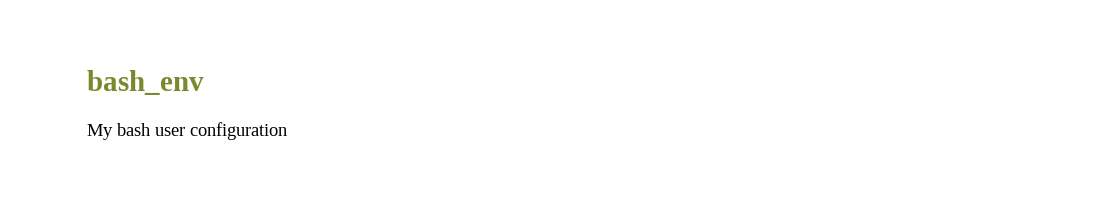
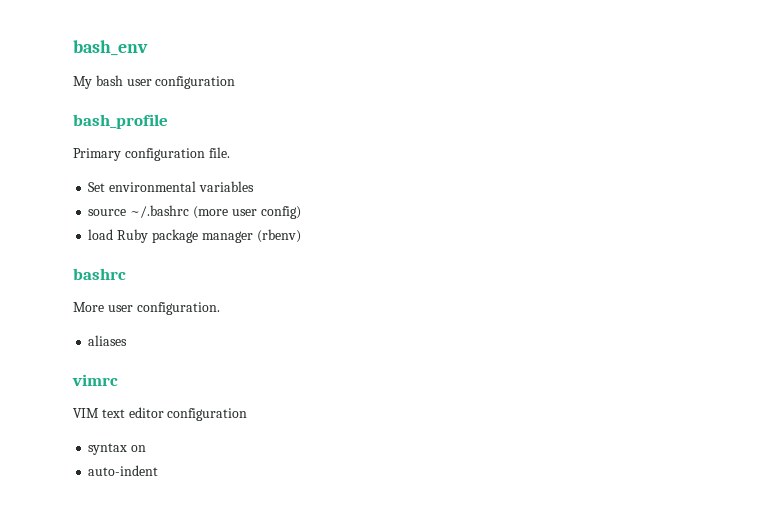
(287, 131) none -> [73,114,168,129] [73,147,230,161] [88,181,254,192] [88,205,301,219] [88,229,301,243] [73,268,126,280] [73,302,220,315] [88,335,128,346] [72,374,118,386] [73,407,248,421] [88,443,147,455] [88,465,159,476] // bash_profile // Primary configuration file. // Set environmental variables // source ~/.bashrc (more user config) // load Ruby package manager (rbenv) // bashrc // More user configuration. // aliases // vimrc // VIM text editor configuration // syntax on // auto-indent

